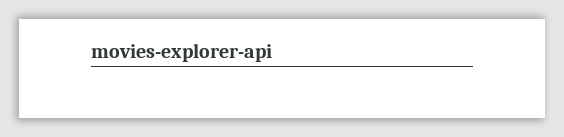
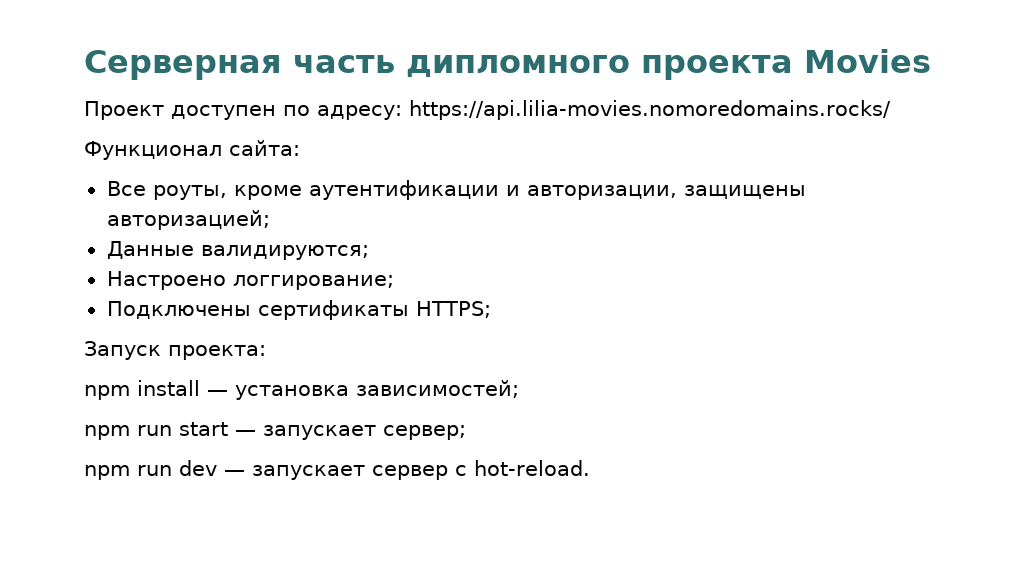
[91,43,272,62] movies-explorer-api -> [84,49,931,80] [84,100,891,120] [84,140,300,160] [106,180,806,200] [106,210,270,230] [106,241,369,260] [106,271,394,290] [106,300,491,320] [84,341,266,360] [84,380,519,400] [84,422,466,440] [84,460,590,480] Серверная часть дипломного проекта Movies // Проект доступен по адресу: https://api.lilia-movies.nomoredomains.rocks/ // Функционал сайта: // Все роуты, кроме аутентификации и авторизации, защищены авторизацией; // Данные валидируются; // Настроено логгирование; // Подключены сертификаты HTTPS; // Запуск проекта: // npm install — установка зависимостей; // npm run start — запускает сервер; // npm run dev — запускает сервер с hot-reload.

